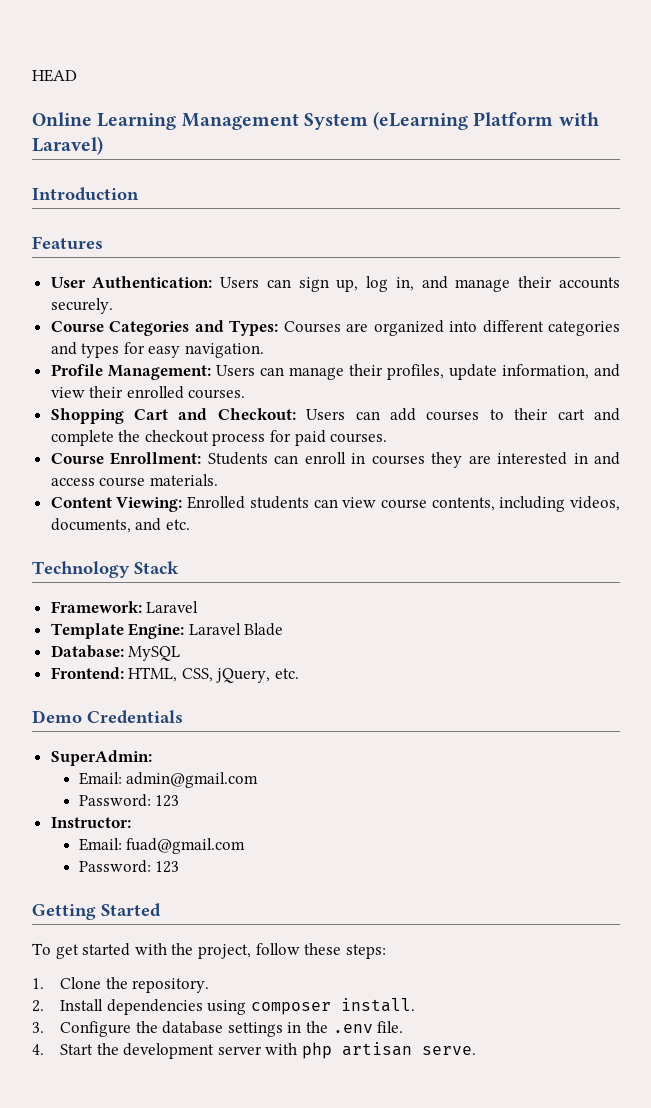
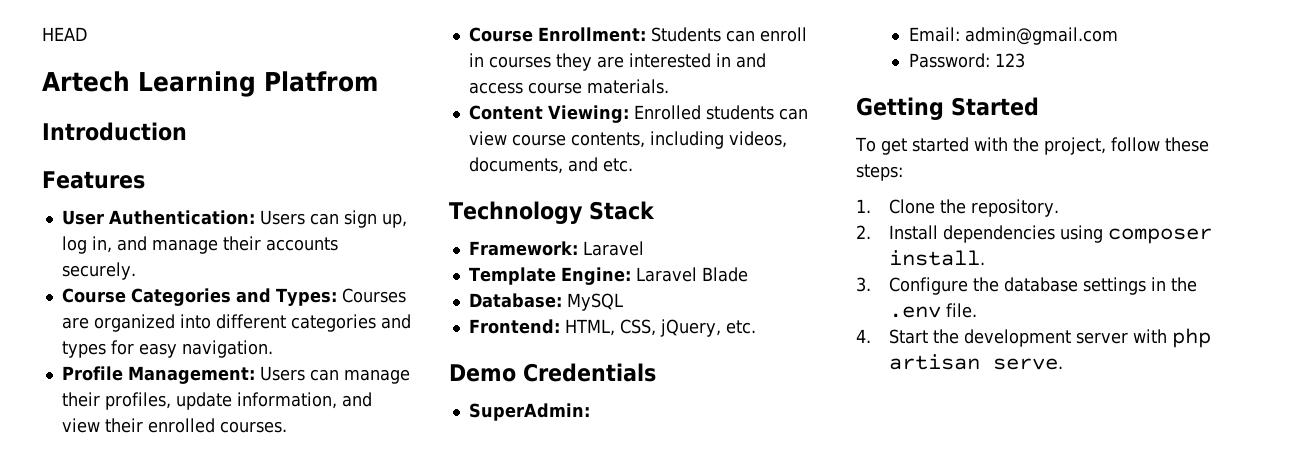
[32,111,599,130] [32,136,103,155] Online Learning Management System (eLearning Platform with Laravel) -> [42,71,378,97] Artech Learning Platfrom
[50,408,620,424] [50,430,388,446] // Shopping Cart and Checkout: Users can add courses to their cart and complete the checkout process for paid courses. -> (287, 427) none
[50,817,131,828] [78,838,246,854] [78,860,180,873] // Instructor: // Email: fuad@gmail.com // Password: 123 -> (1025, 60) none

